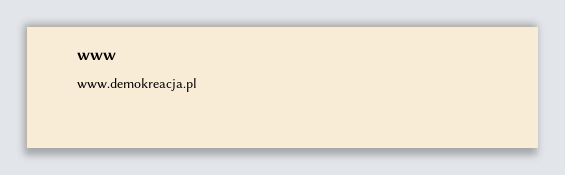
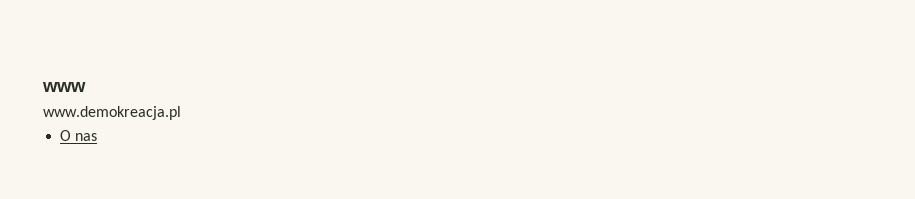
(197, 85) none -> [60,130,98,141] // O nas

